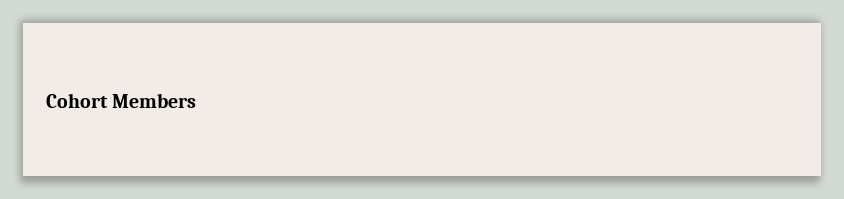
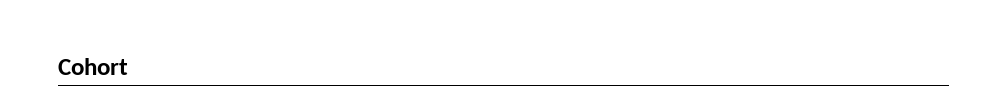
[112,93,197,108] Members -> (128, 66) none

